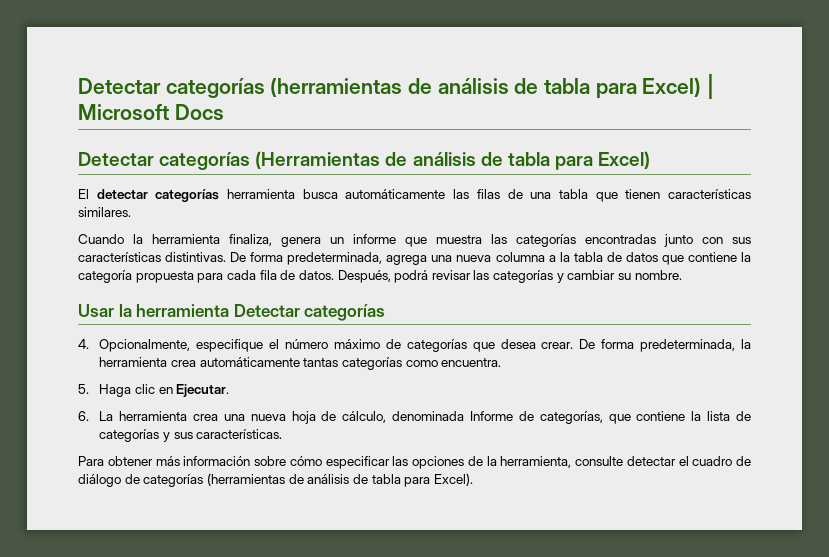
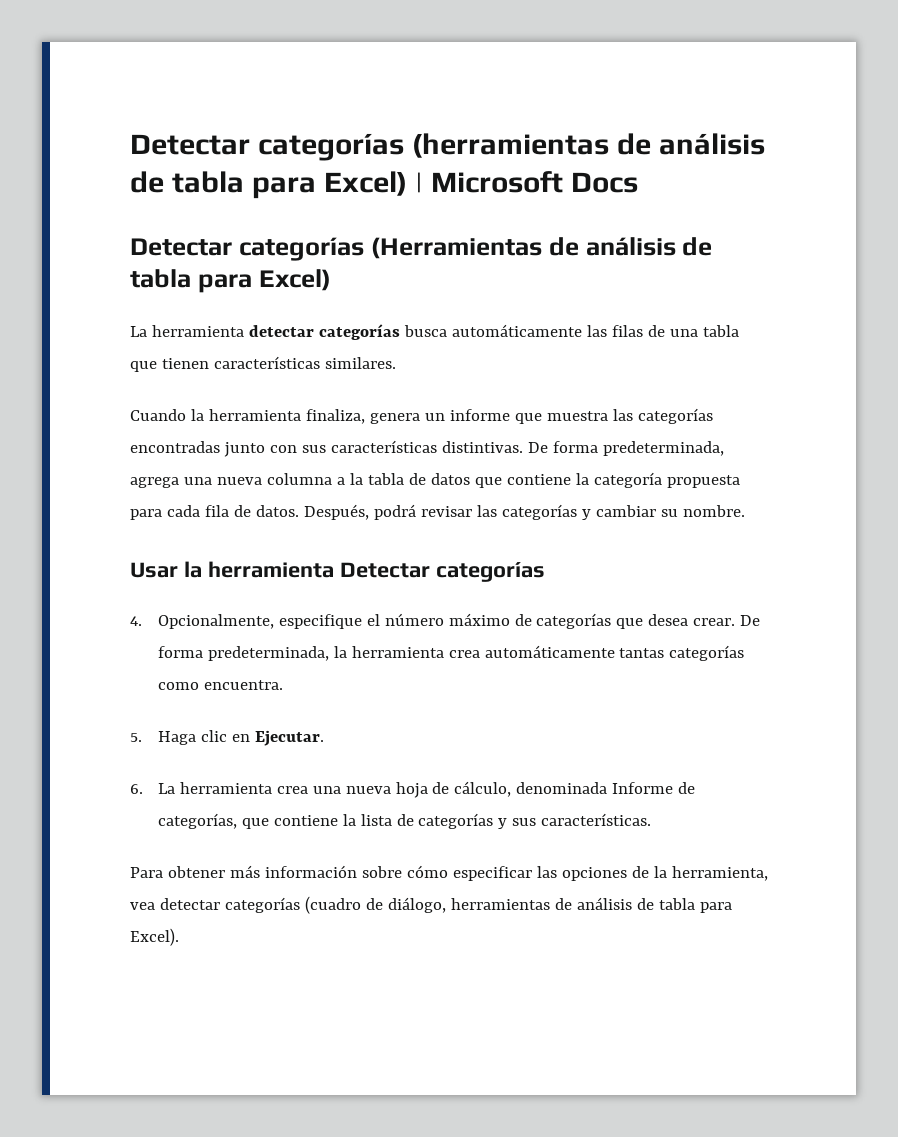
[78,189,296,202] El detectar categorías herramienta -> [130,324,400,340] La herramienta detectar categorías
[575,456,751,466] [78,473,285,487] consulte detectar el cuadro de diálogo de categorías (herramientas -> [130,896,550,914] vea detectar categorías (cuadro de diálogo, herramientas

